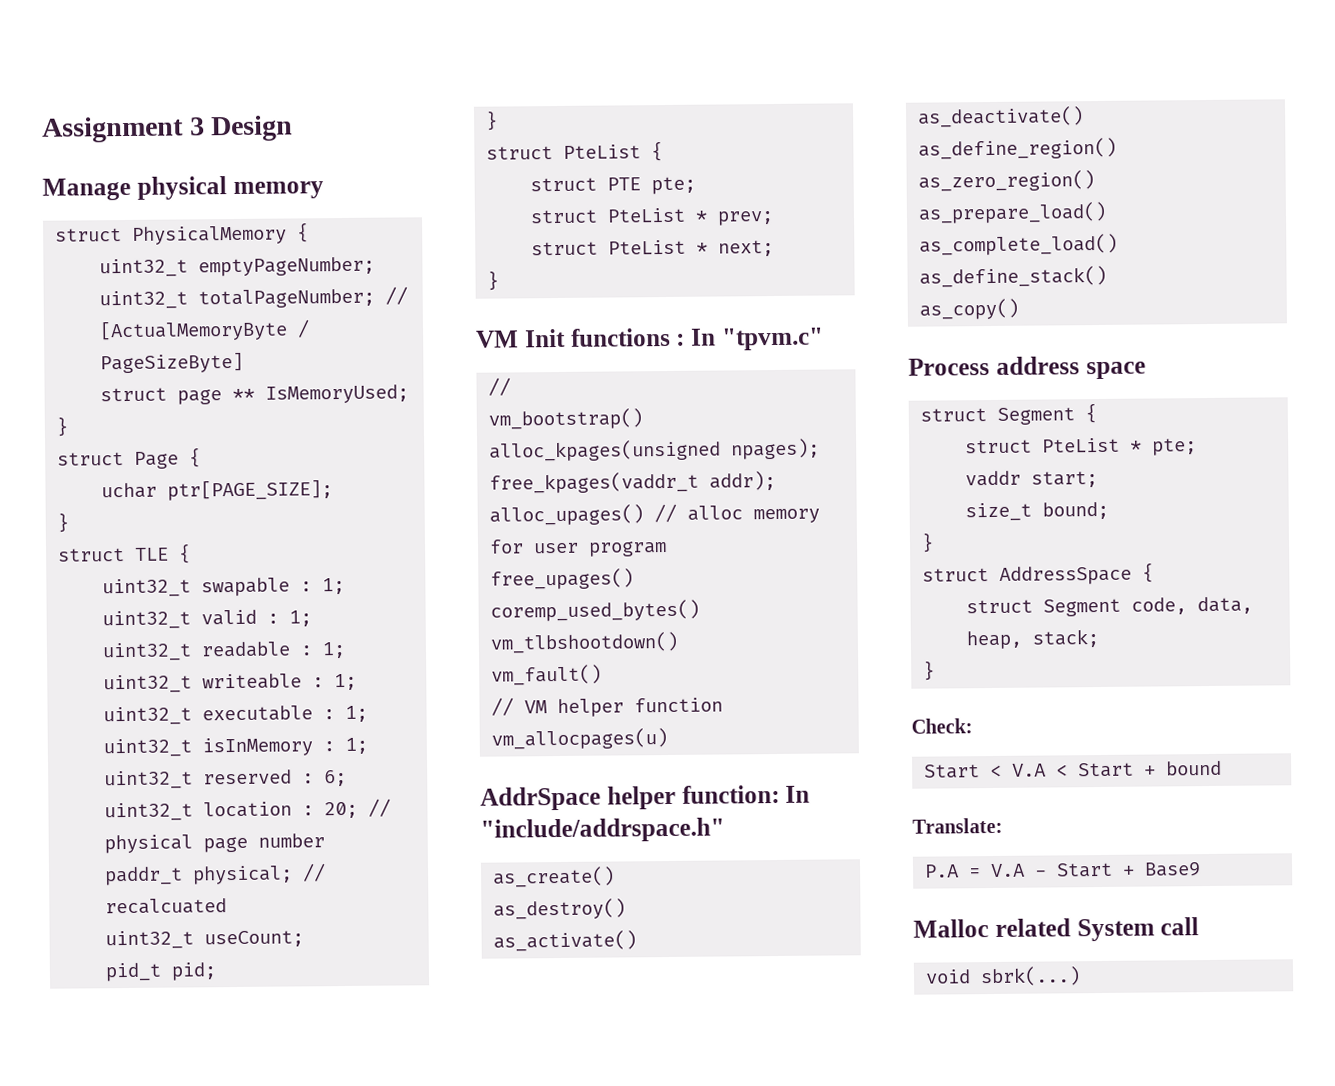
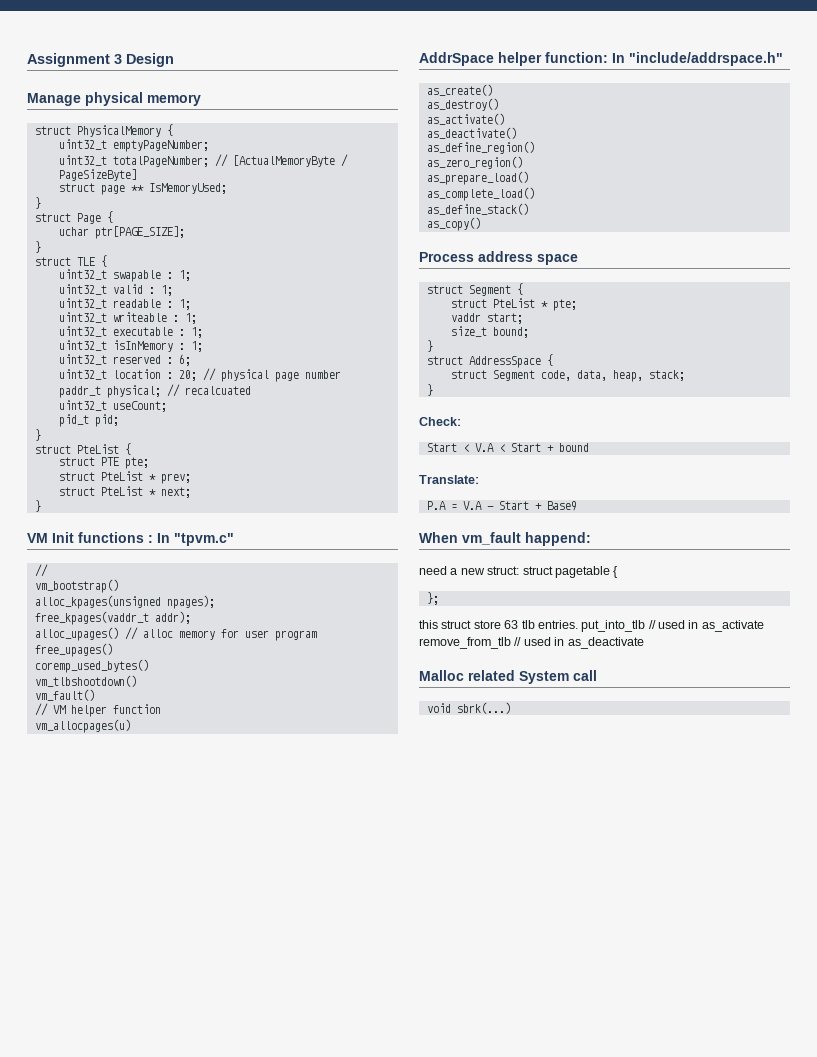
(1201, 869) none -> [419,532,591,546] [419,566,618,578] [426,592,439,605] [419,620,764,632] [419,637,644,649] // When vm_fault happend: // need a new struct: struct pagetable { // }; // this struct store 63 tlb entries. put_into_tlb // used in as_activate remove_from_tlb // used in as_deactivate

